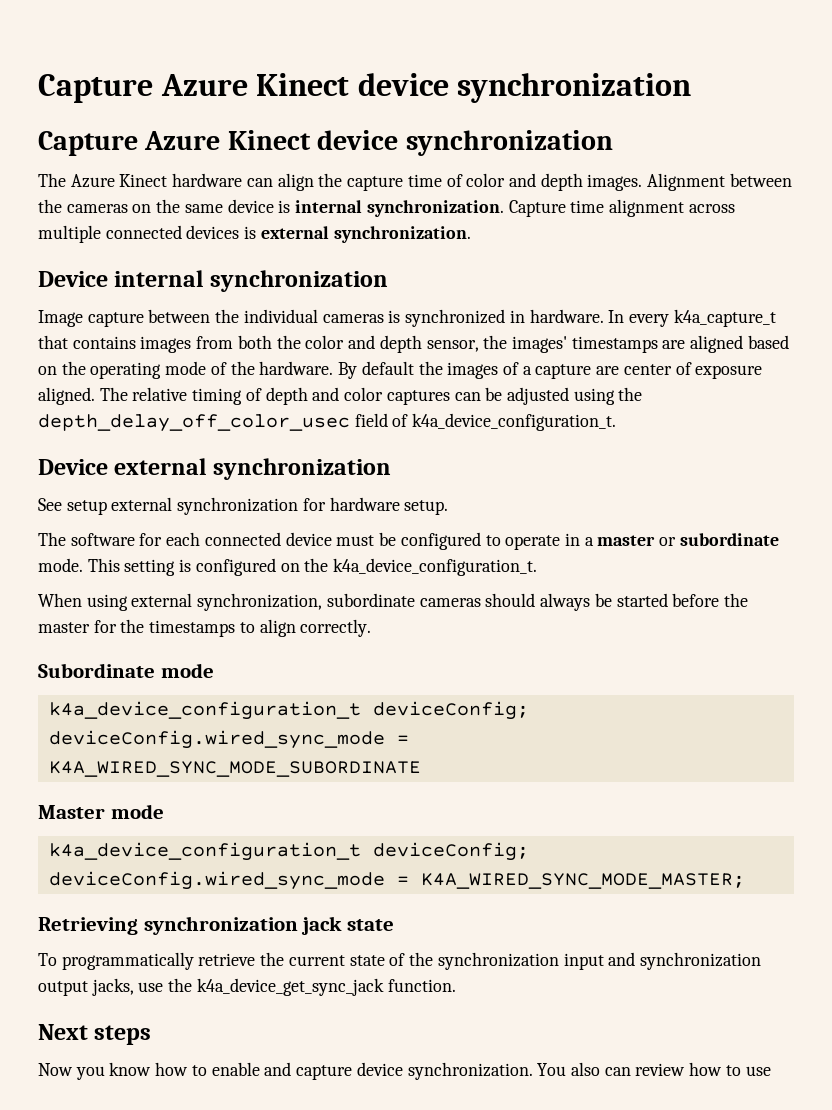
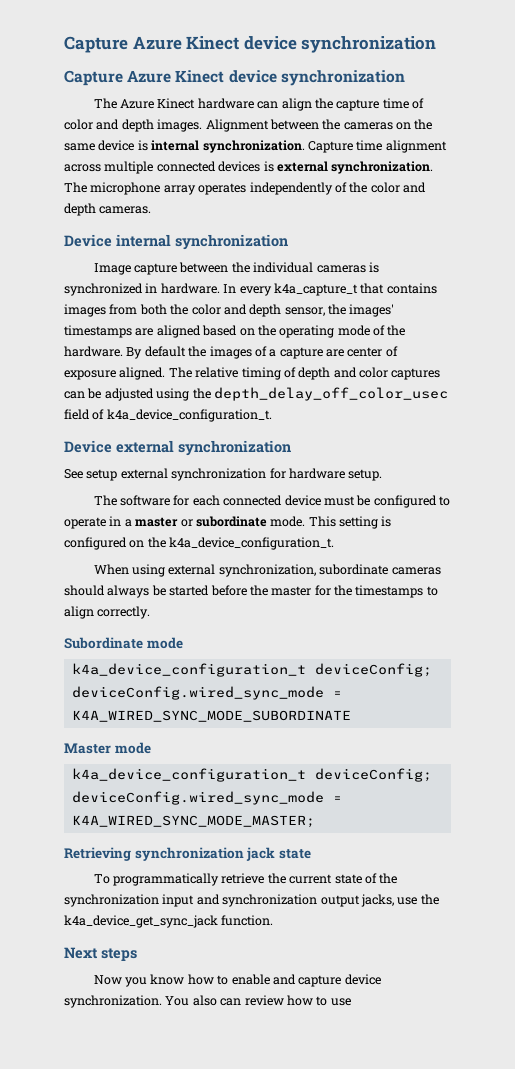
(471, 234) none -> [64,182,426,195] [64,203,152,216] The microphone array operates independently of the color and depth cameras.

